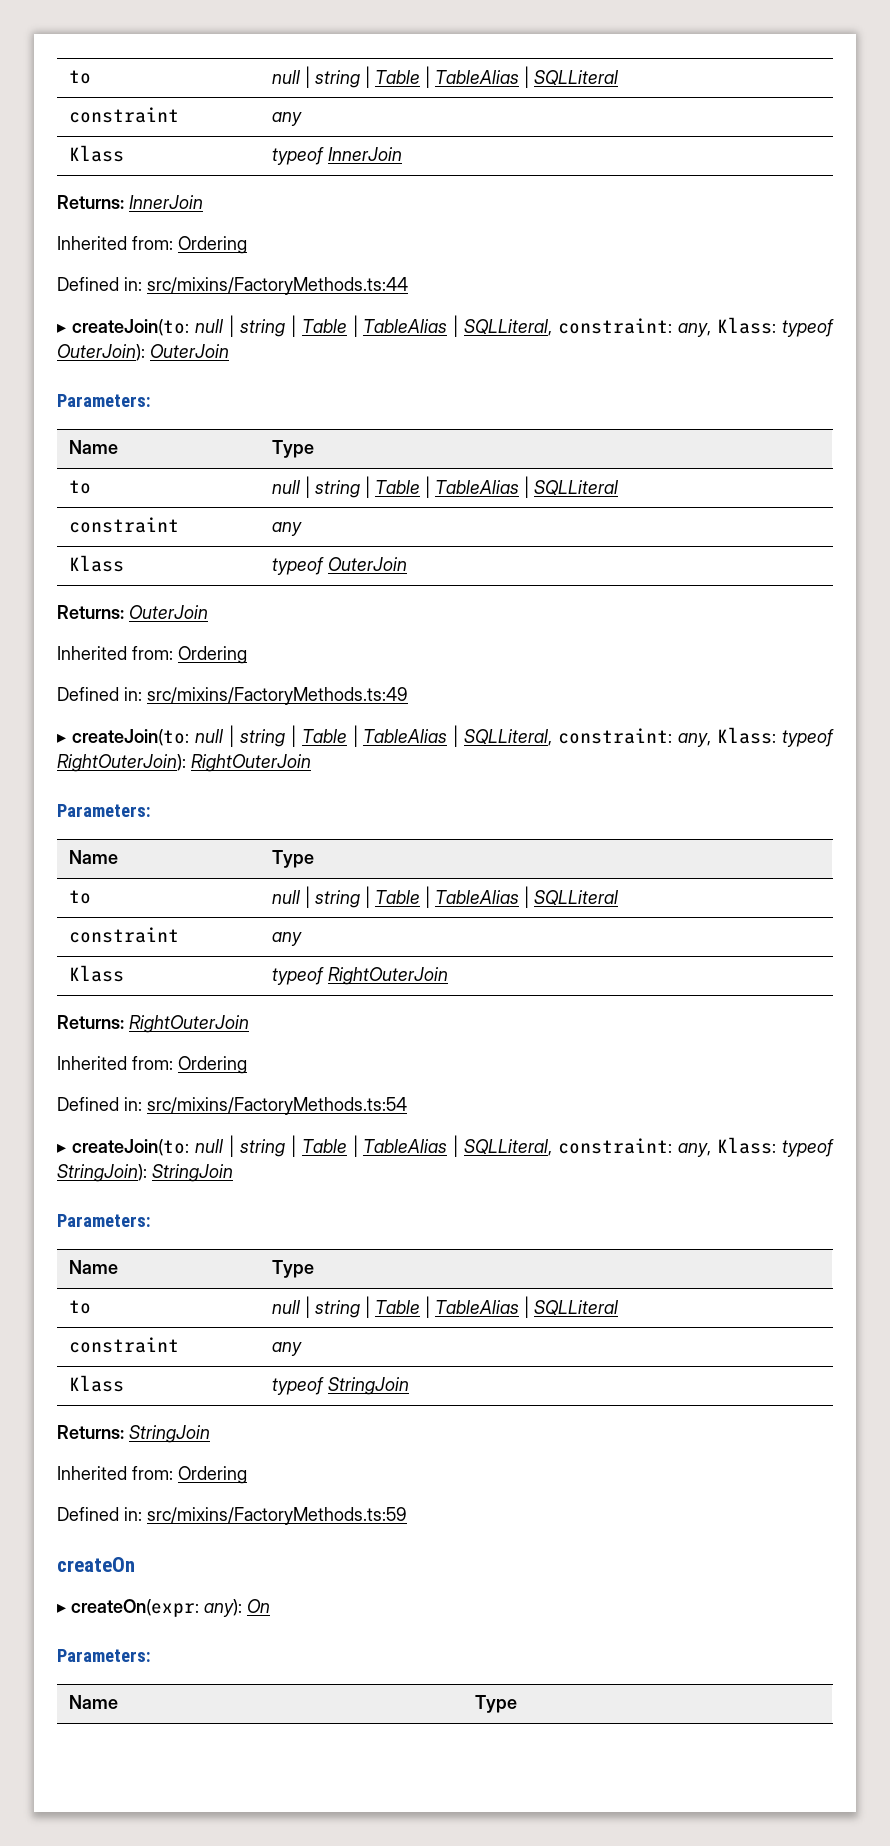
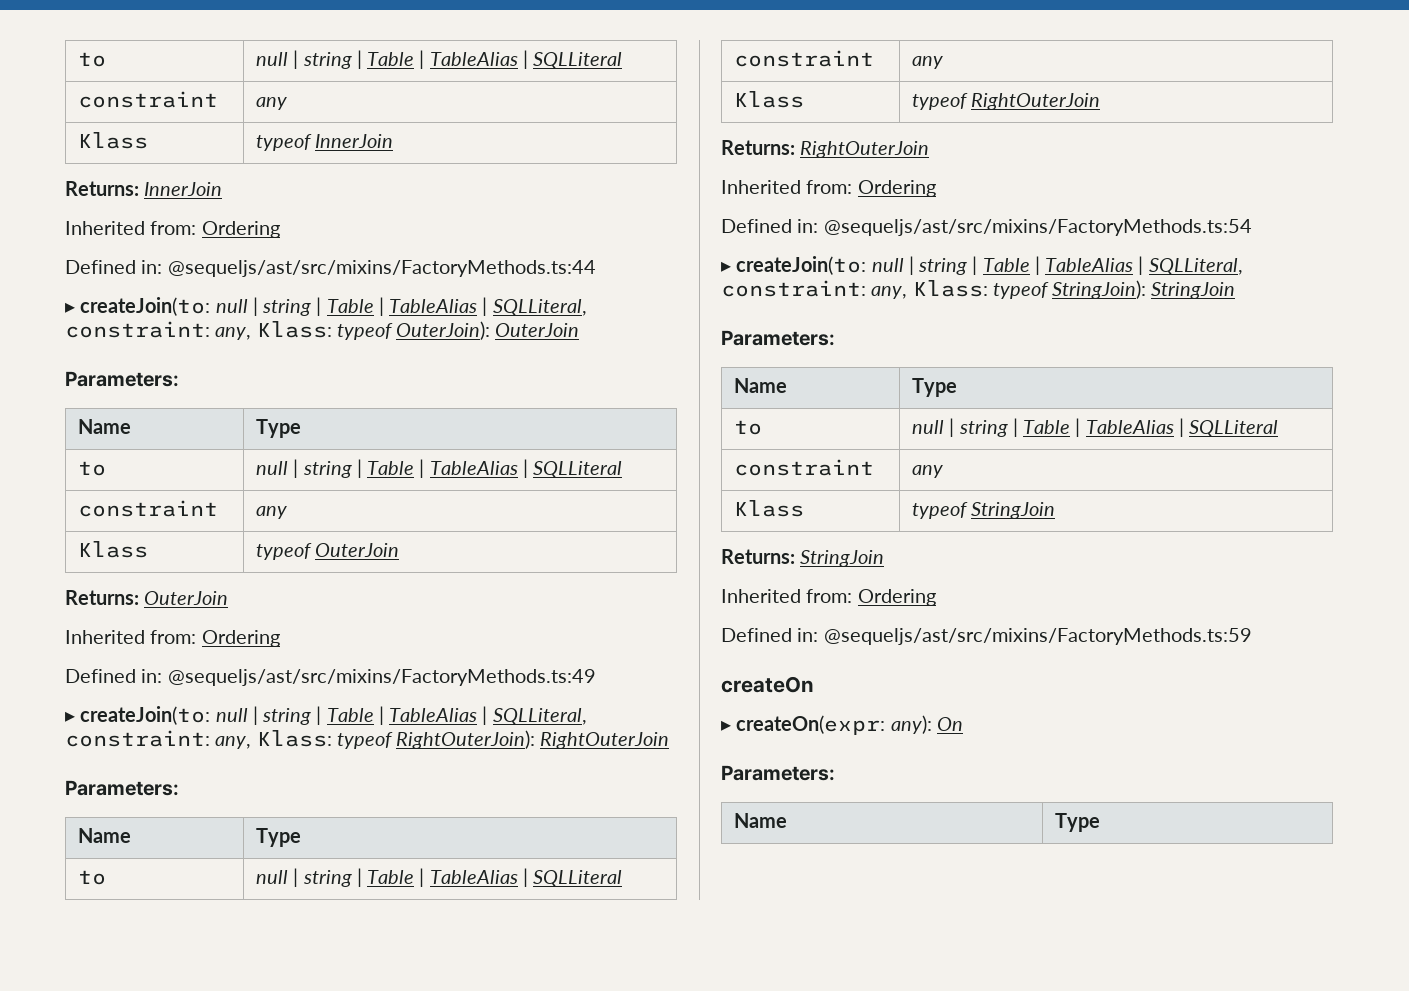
[147,277,408,295] src/mixins/FactoryMethods.ts:44 -> [167,260,596,277] @sequeljs/ast/src/mixins/FactoryMethods.ts:44
[147,687,408,705] src/mixins/FactoryMethods.ts:49 -> [167,669,596,686] @sequeljs/ast/src/mixins/FactoryMethods.ts:49
[147,1097,407,1115] src/mixins/FactoryMethods.ts:54 -> [823,219,1252,236] @sequeljs/ast/src/mixins/FactoryMethods.ts:54
[147,1507,407,1525] src/mixins/FactoryMethods.ts:59 -> [823,628,1252,645] @sequeljs/ast/src/mixins/FactoryMethods.ts:59

